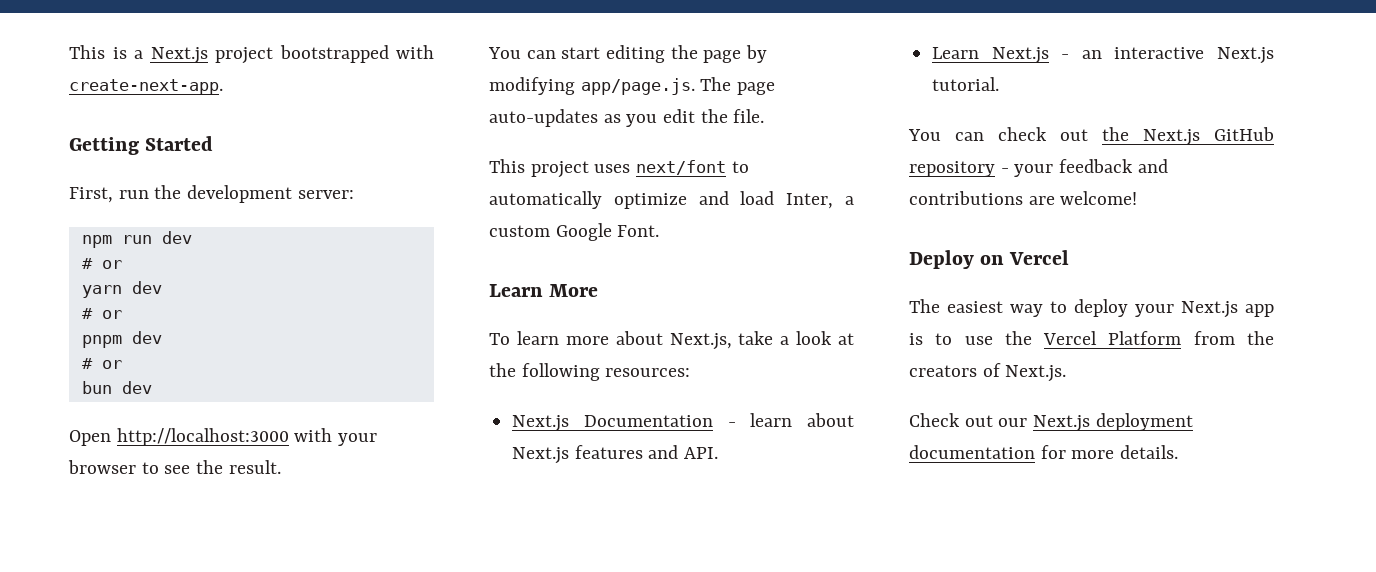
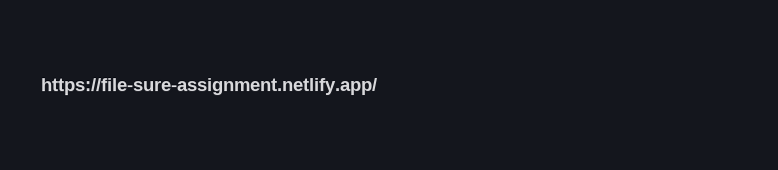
[69,45,434,64] [69,79,223,95] [69,136,214,155] [69,185,354,203] [81,231,192,248] [81,258,122,269] [81,281,162,298] [81,308,122,319] [81,331,162,348] [81,358,122,369] [81,381,152,394] [69,428,378,446] [68,460,281,474] [488,45,768,63] [489,77,776,95] [489,109,765,127] [489,159,749,178] [489,191,854,209] [489,223,660,241] [489,284,599,297] [489,331,854,350] [489,363,691,381] [512,413,854,432] [512,445,719,464] [932,47,1274,64] [932,77,1000,91] [908,127,1274,146] [909,159,1168,177] [909,191,1138,205] [909,250,1070,269] [909,299,1274,318] [909,331,1274,345] [909,363,1067,382] [909,413,1193,432] [909,445,1179,459] This is a Next.js project bootstrapped with create-next-app. // Getting Started // First, run the development server: // npm run dev // # or // yarn dev // # or // pnpm dev // # or // bun dev // Open http://localhost:3000 with your browser to see the result. // You can start editing the page by modifying app/page.js. The page auto-updates as you edit the file. // This project uses next/font to automatically optimize and load Inter, a custom Google Font. // Learn More // To learn more about Next.js, take a look at the following resources: // Next.js Documentation - learn about Next.js features and API. // Learn Next.js - an interactive Next.js tutorial. // You can check out the Next.js GitHub repository - your feedback and contributions are welcome! // Deploy on Vercel // The easiest way to deploy your Next.js app is to use the Vercel Platform from the creators of Next.js. // Check out our Next.js deployment documentation for more details. -> [40,78,378,96] https://file-sure-assignment.netlify.app/

